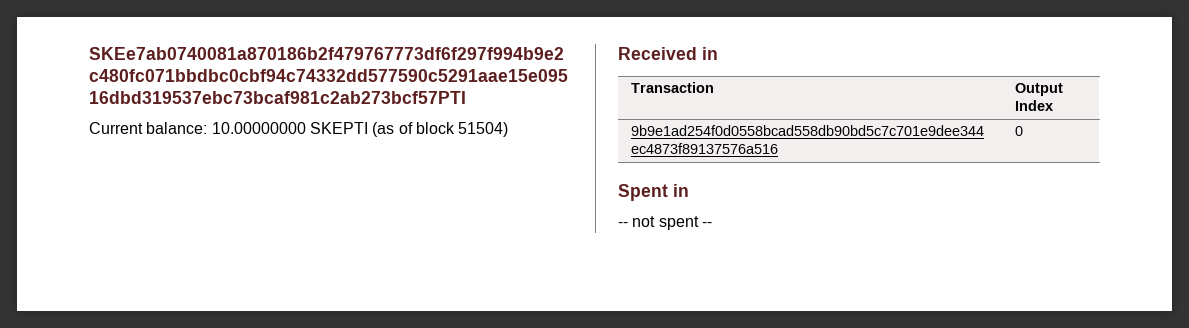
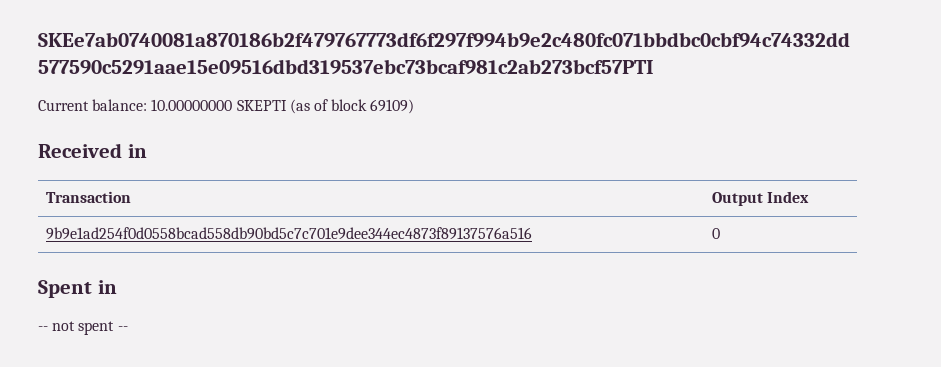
[458,122,509,137] 51504) -> [370,99,415,114] 69109)

